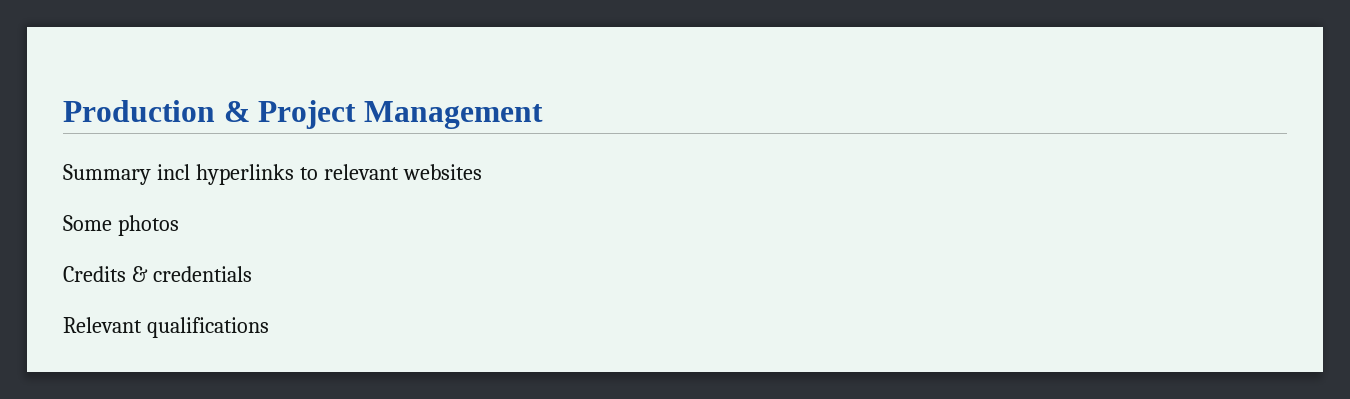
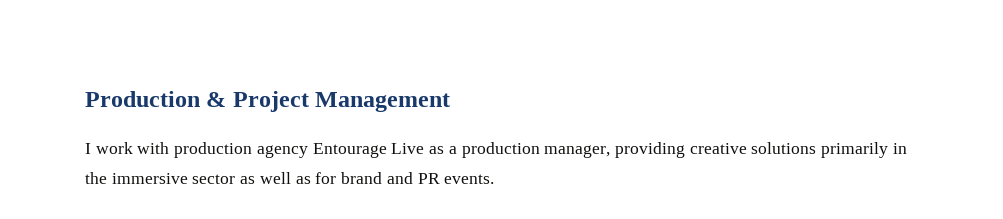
[63,164,482,185] [63,215,179,236] [63,266,252,282] [63,317,269,338] Summary incl hyperlinks to relevant websites // Some photos // Credits & credentials // Relevant qualifications -> [85,142,907,158] [85,172,495,184] I work with production agency Entourage Live as a production manager, providing creative solutions primarily in the immersive sector as well as for brand and PR events.

